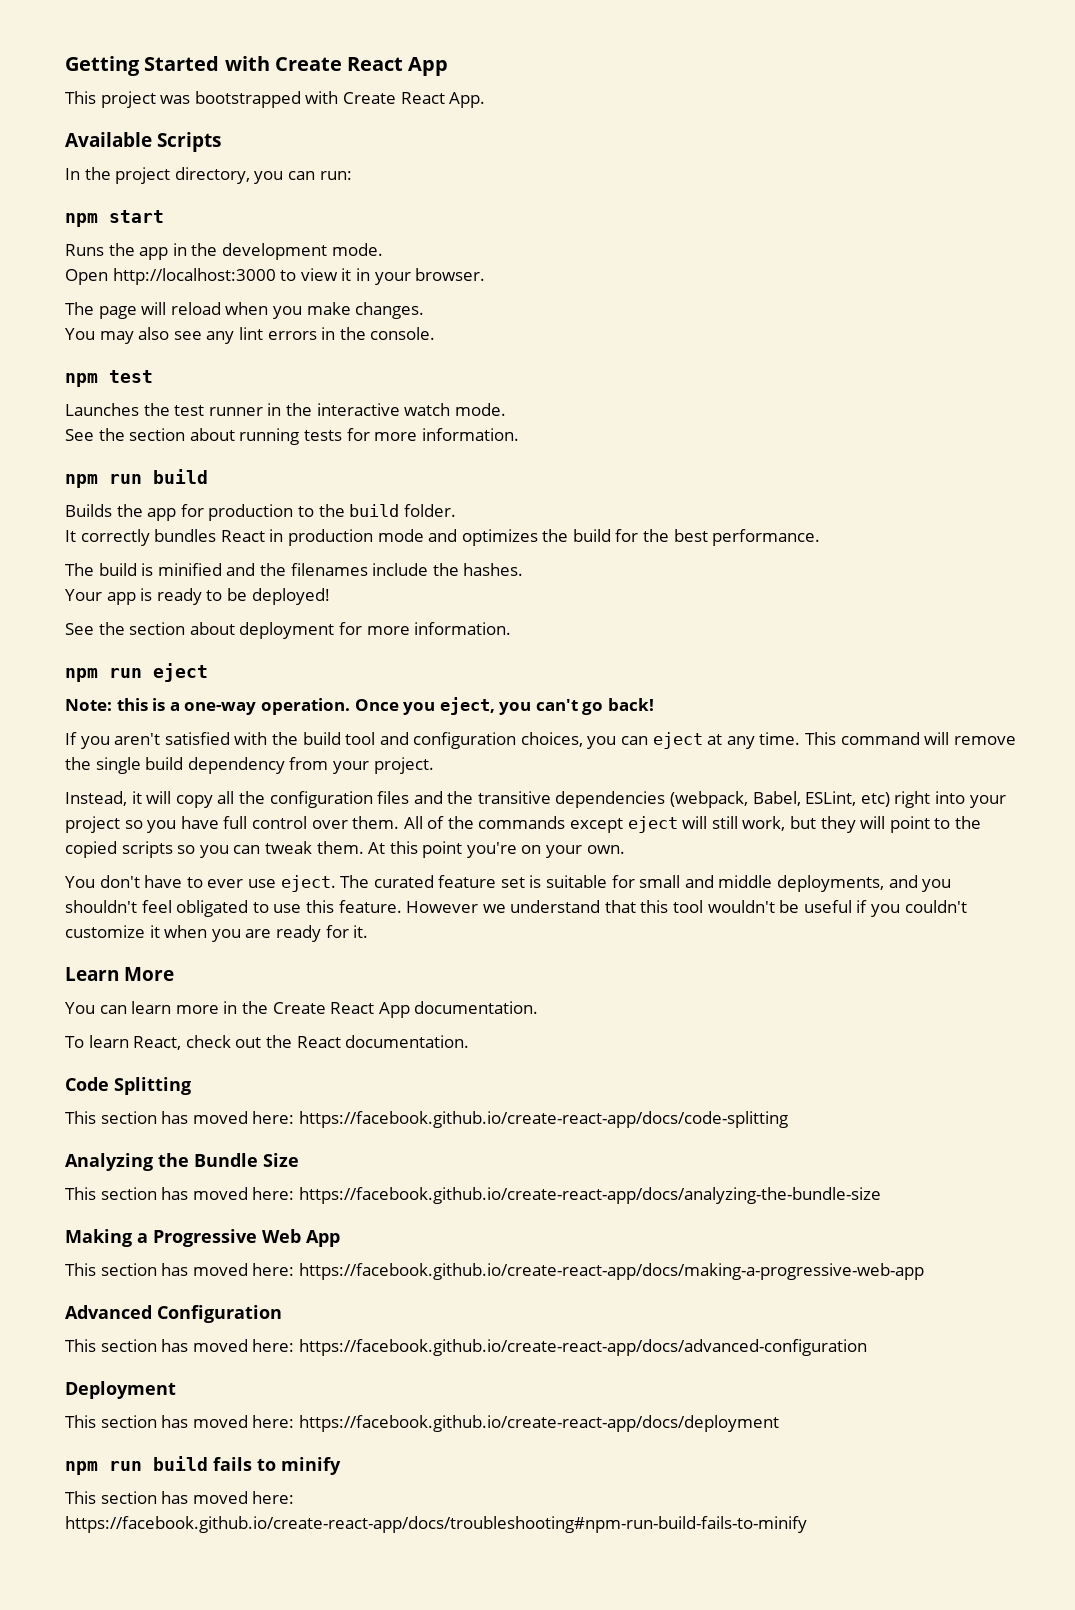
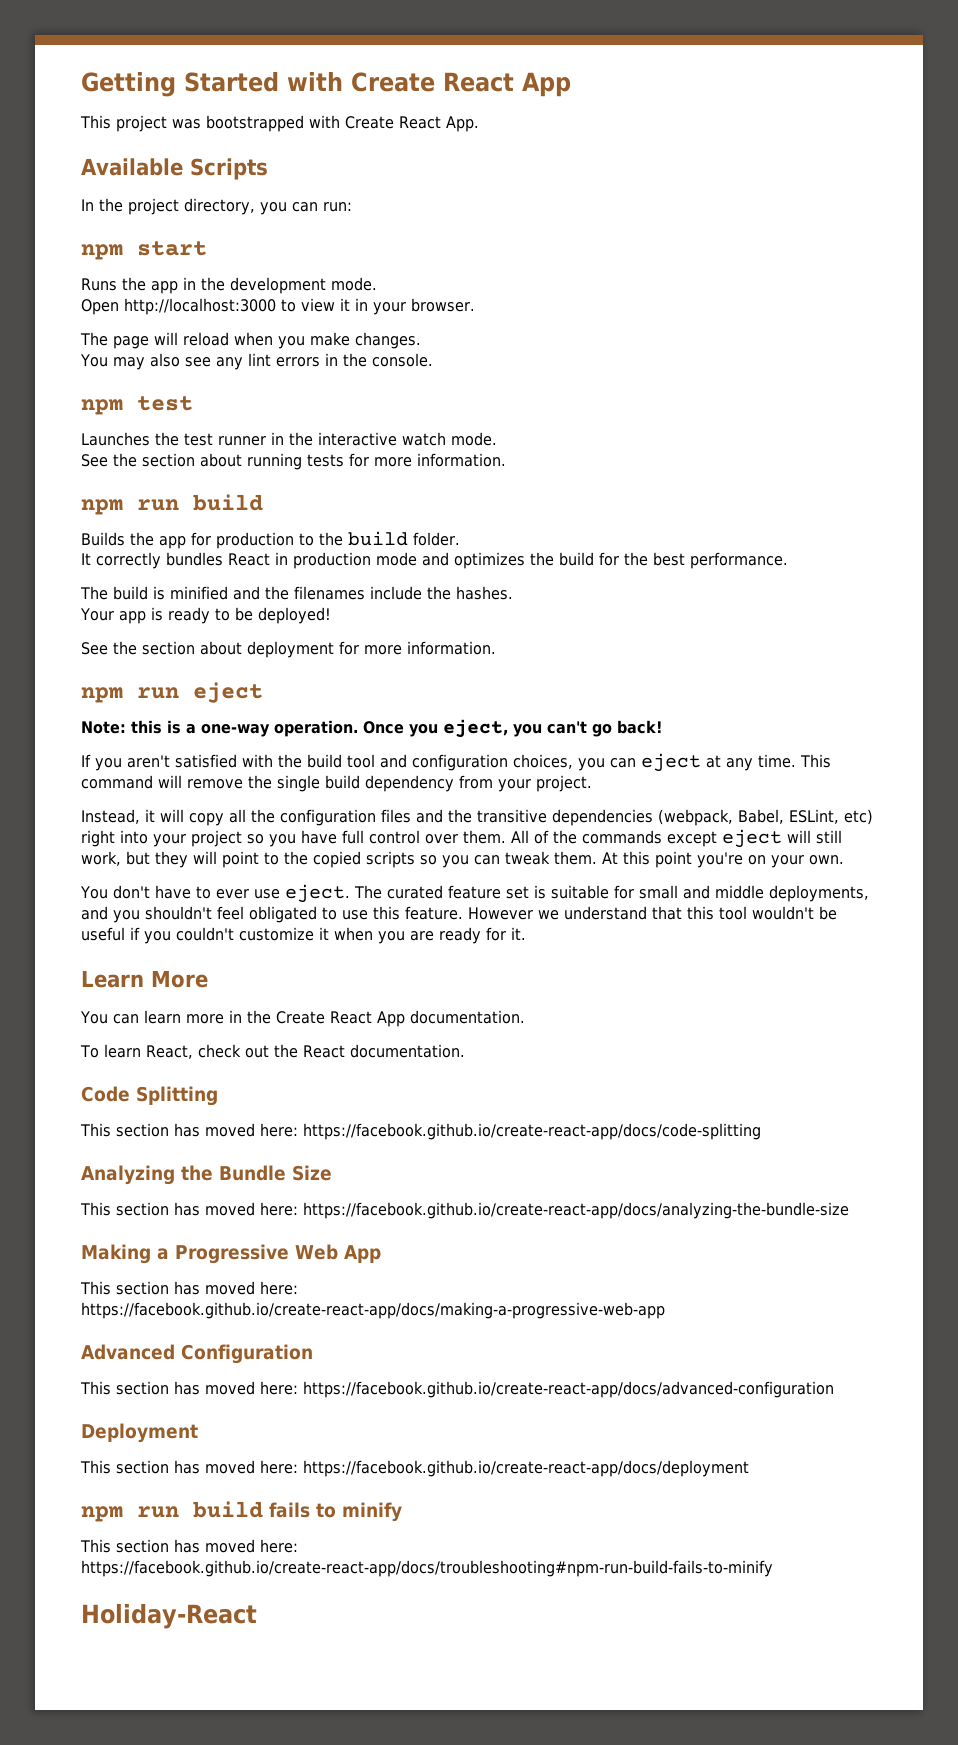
(807, 1524) none -> [81,1604,257,1629] // Holiday-React

